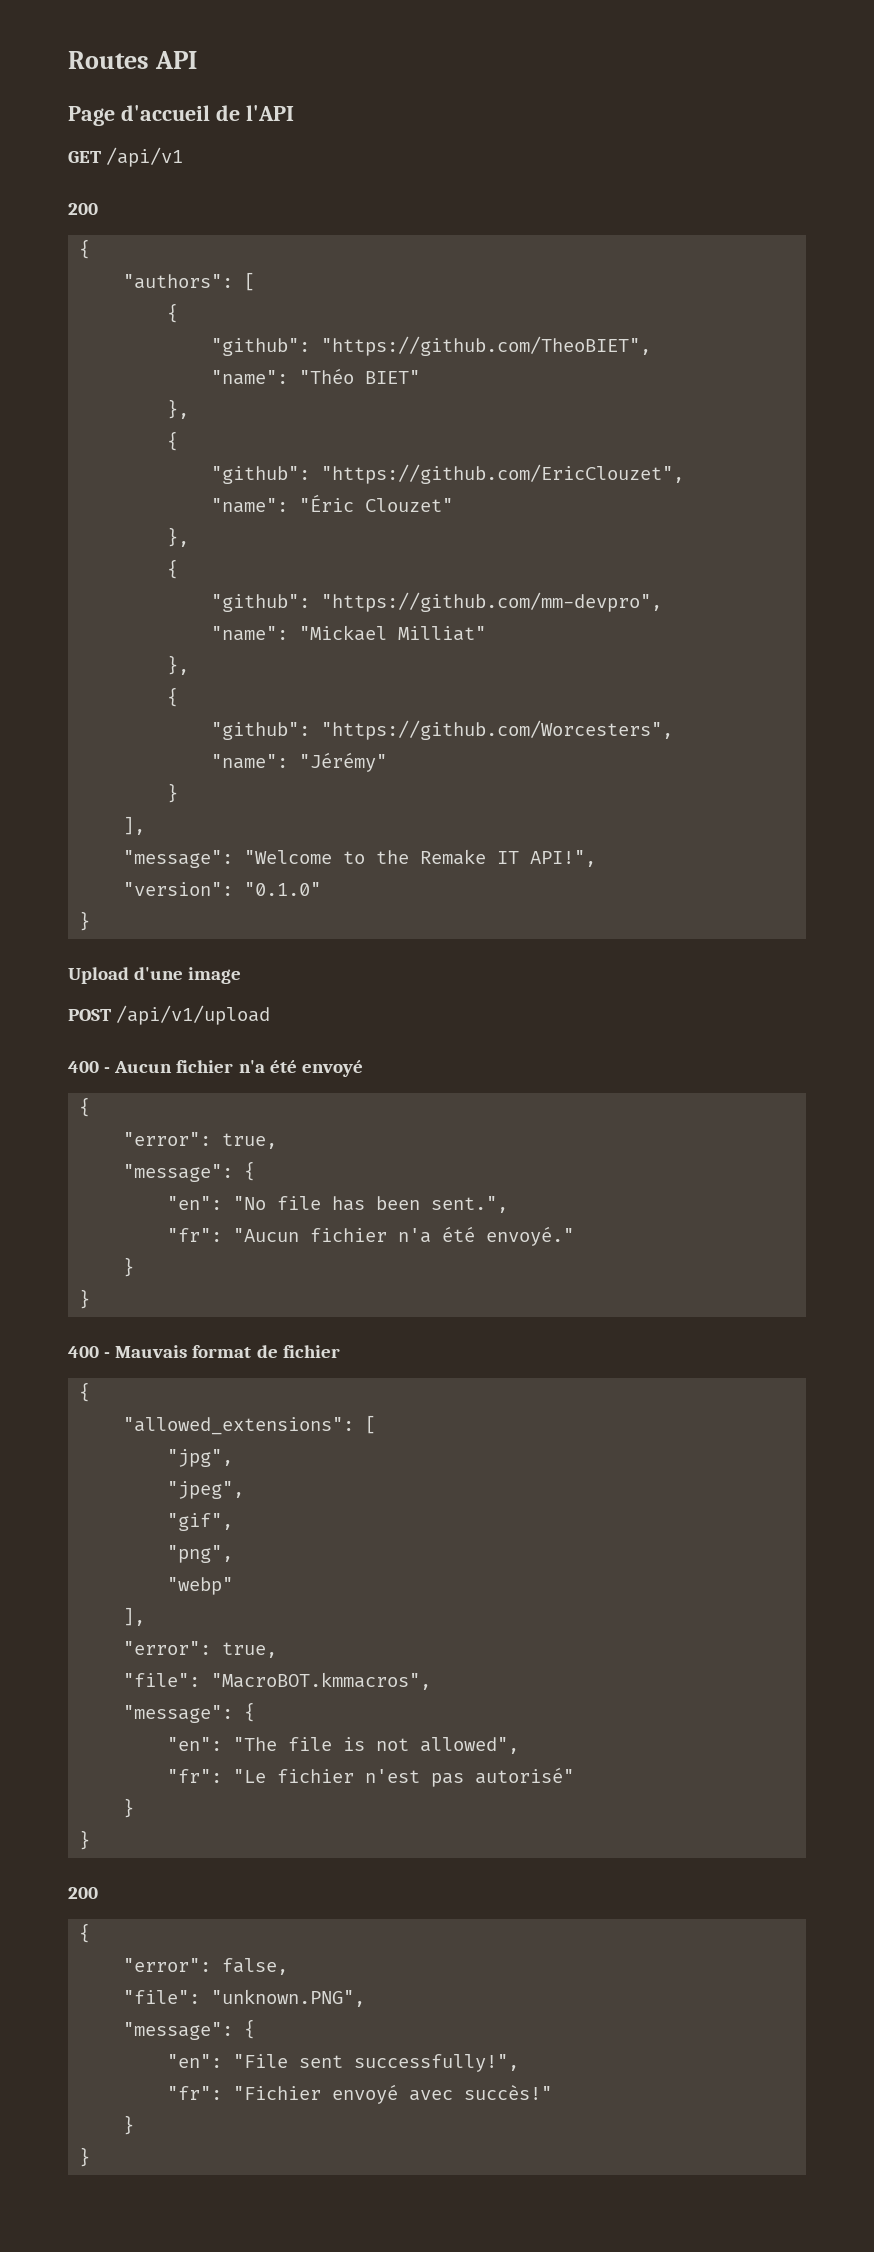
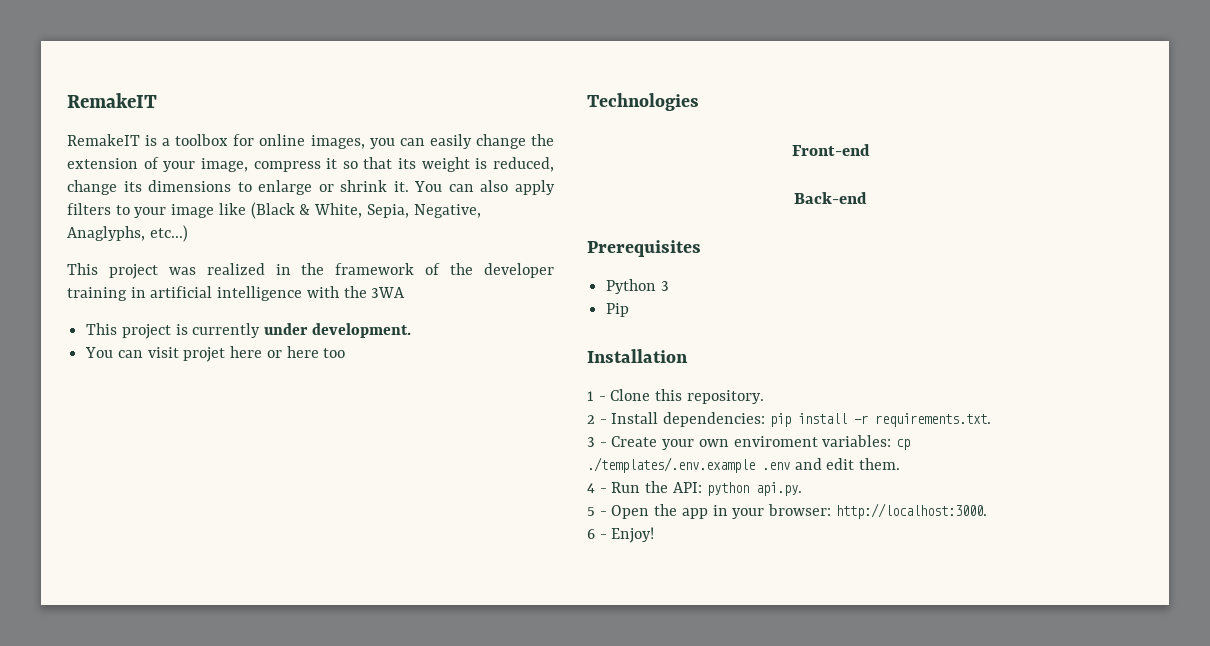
[68,51,197,69] [68,105,294,126] [68,147,184,167] [68,203,98,215] [79,239,91,259] [123,272,256,291] [167,303,179,323] [211,336,652,356] [211,368,421,385] [167,399,190,419] [167,431,179,451] [211,464,685,484] [211,494,454,513] [167,527,190,547] [167,559,179,579] [211,592,663,612] [211,625,487,641] [167,655,190,675] [167,687,179,707] [211,720,674,740] [211,752,388,772] [167,783,179,803] [123,816,146,835] [123,849,597,868] [123,882,322,896] [79,911,91,931] [68,967,242,984] [68,1005,271,1025] [68,1060,363,1077] [79,1097,91,1117] [123,1132,278,1149] [123,1161,256,1182] [167,1196,509,1213] [167,1226,575,1246] [123,1257,135,1277] [79,1289,91,1309] [68,1345,340,1358] [79,1382,91,1402] [123,1415,377,1435] [167,1449,234,1467] [167,1481,245,1499] [167,1513,234,1531] [167,1545,234,1563] [167,1577,234,1595] [123,1607,146,1626] [123,1641,278,1658] [123,1672,432,1690] [123,1702,256,1723] [167,1737,520,1754] [167,1767,575,1787] [123,1798,135,1818] [79,1830,91,1850] [68,1887,98,1899] [79,1923,91,1943] [123,1958,289,1975] [123,1989,366,2007] [123,2019,256,2040] [167,2054,520,2072] [167,2084,553,2104] [123,2115,135,2135] [79,2147,91,2167] Routes API // Page d'accueil de l'API // GET /api/v1 // 200 // { // "authors": [ // { // "github": "https://github.com/TheoBIET", // "name": "Théo BIET" // }, // { // "github": "https://github.com/EricClouzet", // "name": "Éric Clouzet" // }, // { // "github": "https://github.com/mm-devpro", // "name": "Mickael Milliat" // }, // { // "github": "https://github.com/Worcesters", // "name": "Jérémy" // } // ], // "message": "Welcome to the Remake IT API!", // "version": "0.1.0" // } // Upload d'une image // POST /api/v1/upload // 400 - Aucun fichier n'a été envoyé // { // "error": true, // "message": { // "en": "No file has been sent.", // "fr": "Aucun fichier n'a été envoyé." // } // } // 400 - Mauvais format de fichier // { // "allowed_extensions": [ // "jpg", // "jpeg", // "gif", // "png", // "webp" // ], // "error": true, // "file": "MacroBOT.kmmacros", // "message": { // "en": "The file is not allowed", // "fr": "Le fichier n'est pas autorisé" // } // } // 200 // { // "error": false, // "file": "unknown.PNG", // "message": { // "en": "File sent successfully!", // "fr": "Fichier envoyé avec succès!" // } // } -> [67,93,157,108] [67,134,554,149] [67,157,554,172] [67,180,555,195] [67,202,481,219] [67,225,188,242] [67,263,555,279] [67,286,406,301] [86,323,411,339] [85,346,346,362] [587,93,699,111] [791,144,870,156] [794,192,867,204] [587,240,701,257] [606,279,669,294] [606,303,630,317] [587,349,688,363] [587,389,764,404] [587,412,991,427] [587,435,911,450] [587,457,901,473] [587,481,802,496] [587,503,987,519] [587,527,655,543] RemakeIT // RemakeIT is a toolbox for online images, you can easily change the extension of your image, compress it so that its weight is reduced, change its dimensions to enlarge or shrink it. You can also apply filters to your image like (Black & White, Sepia, Negative, Anaglyphs, etc...) // This project was realized in the framework of the developer training in artificial intelligence with the 3WA // This project is currently under development. // You can visit projet here or here too // Technologies // Front-end // Back-end // Prerequisites // Python 3 // Pip // Installation // 1 - Clone this repository. // 2 - Install dependencies: pip install -r requirements.txt. // 3 - Create your own enviroment variables: cp ./templates/.env.example .env and edit them. // 4 - Run the API: python api.py. // 5 - Open the app in your browser: http://localhost:3000. // 6 - Enjoy!

